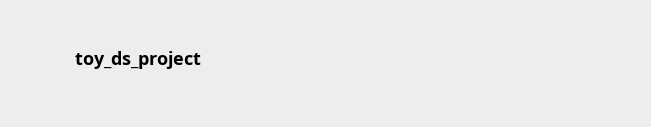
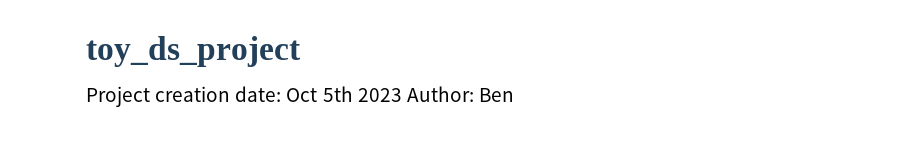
(201, 60) none -> [86,86,514,107] // Project creation date: Oct 5th 2023 Author: Ben

